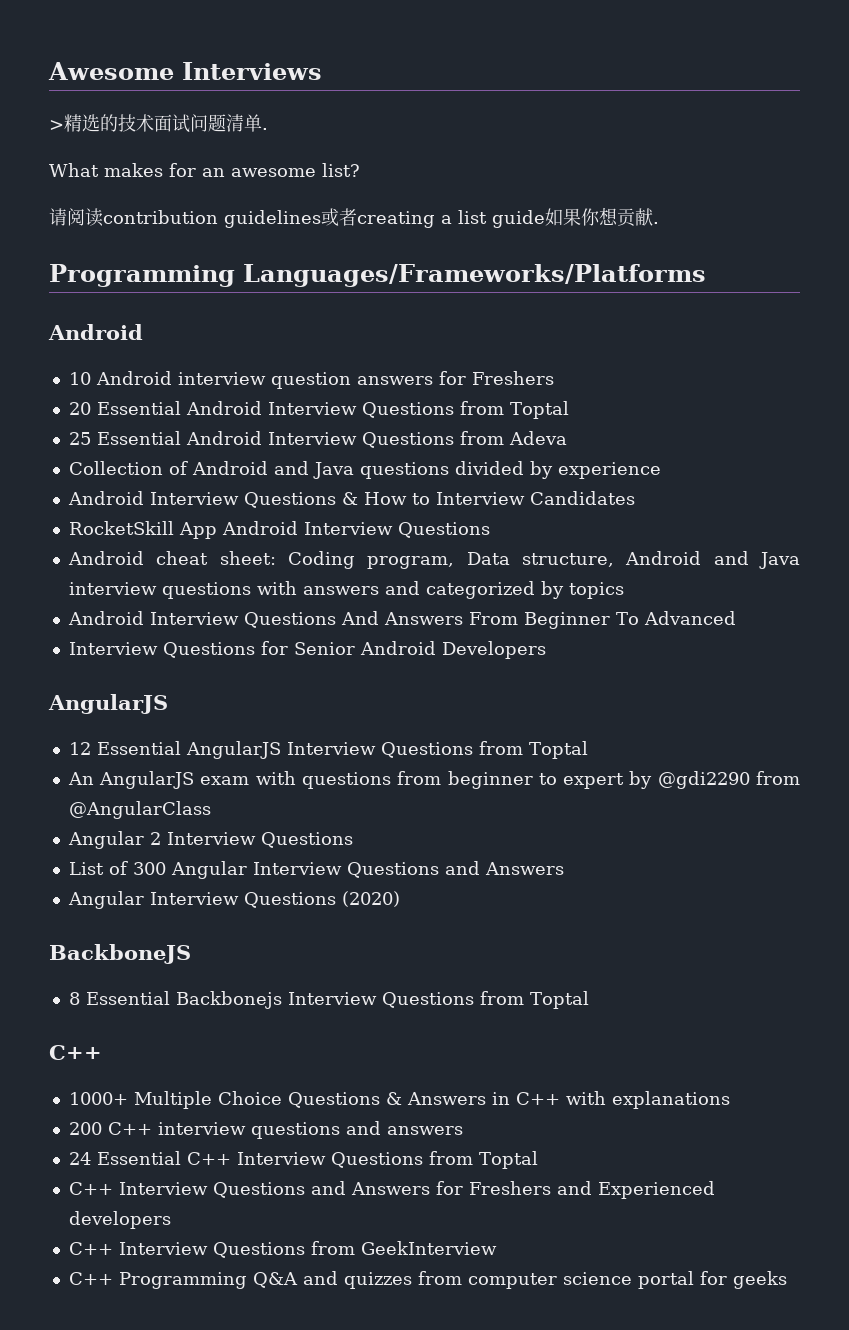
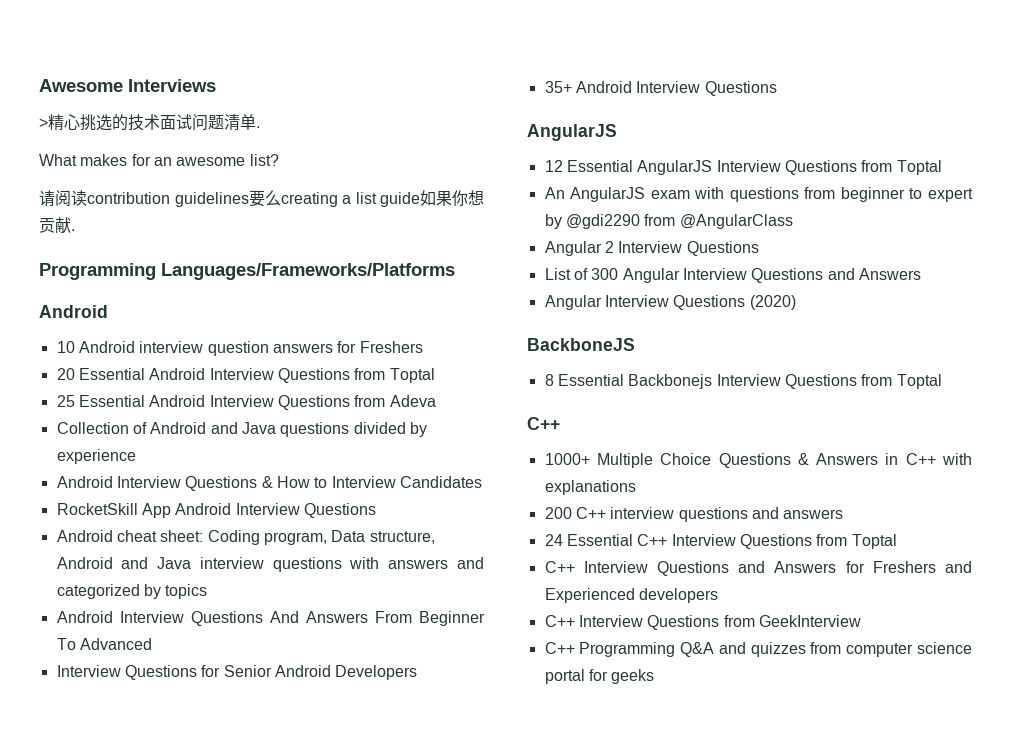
(82, 123) none -> [64,114,96,131] 心挑
[321,208,357,226] 或者 -> [248,190,281,207] 要么
(546, 650) none -> [544,81,777,96] // 35+ Android Interview Questions

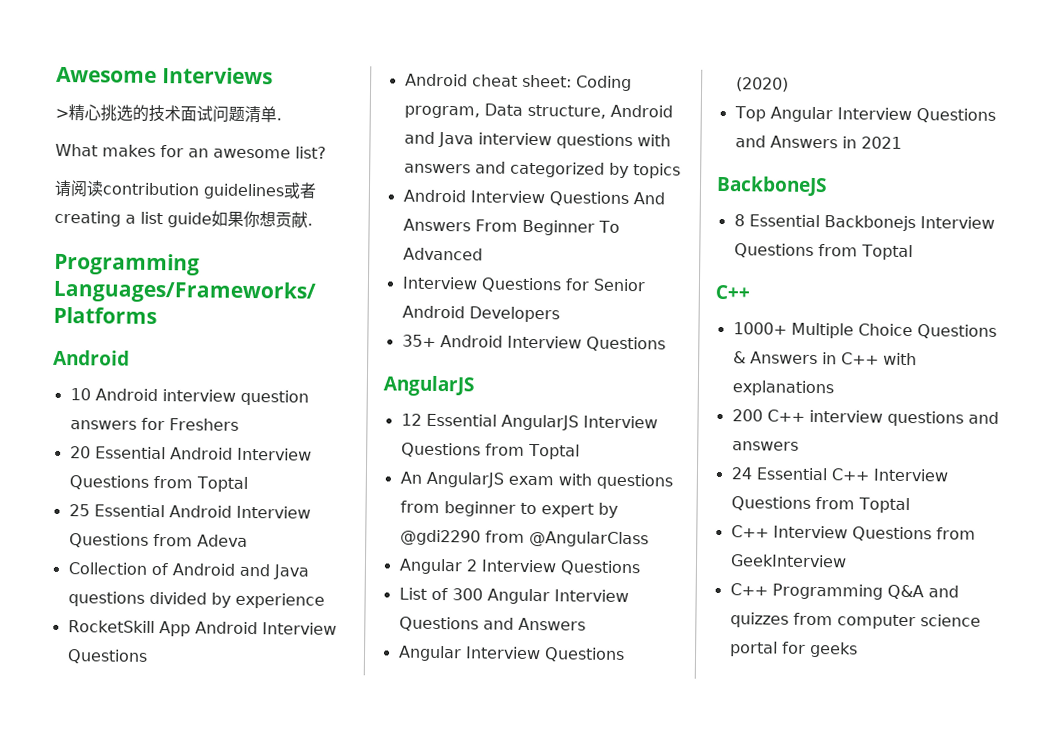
[248,190,281,207] 要么 -> [283,182,317,199] 或者
[56,476,482,491] // Android Interview Questions & How to Interview Candidates -> (325, 600) none
(796, 302) none -> [733,106,996,123] [734,135,902,149] // Top Angular Interview Questions and Answers in 2021
[544,561,972,576] [544,588,718,603] // C++ Interview Questions and Answers for Freshers and Experienced developers -> (910, 505) none

